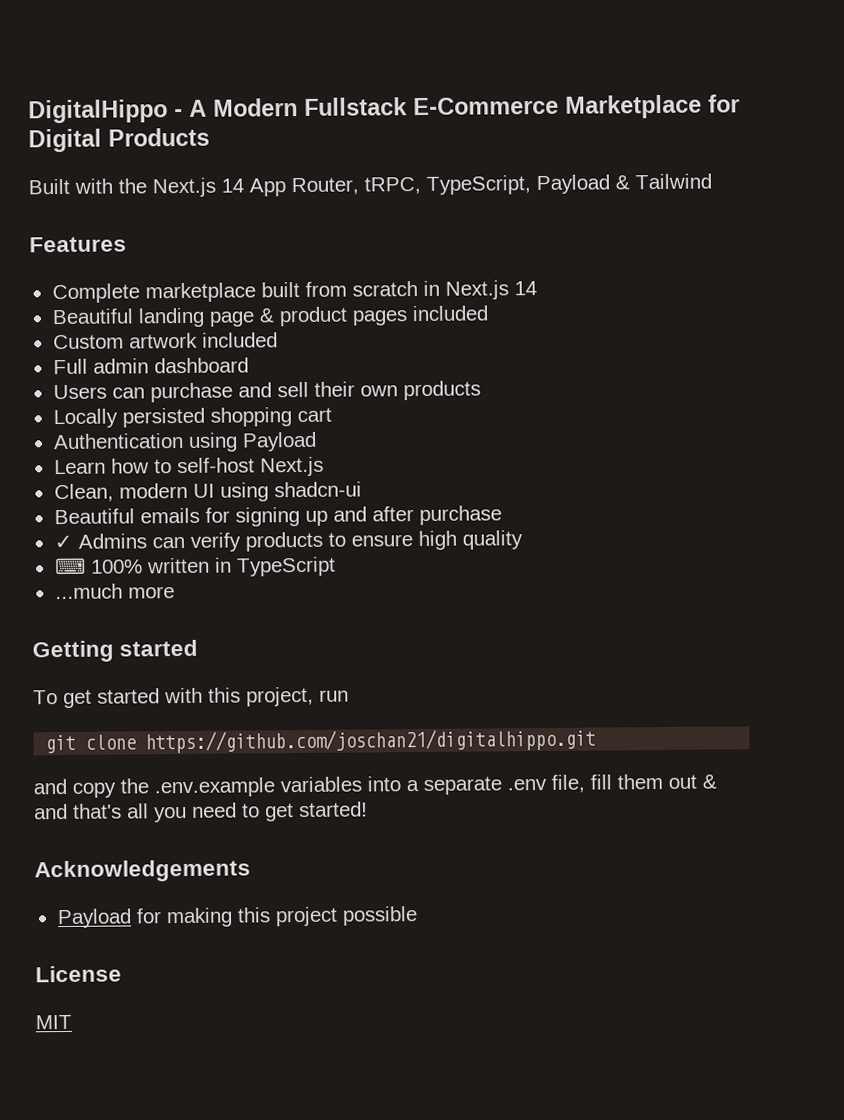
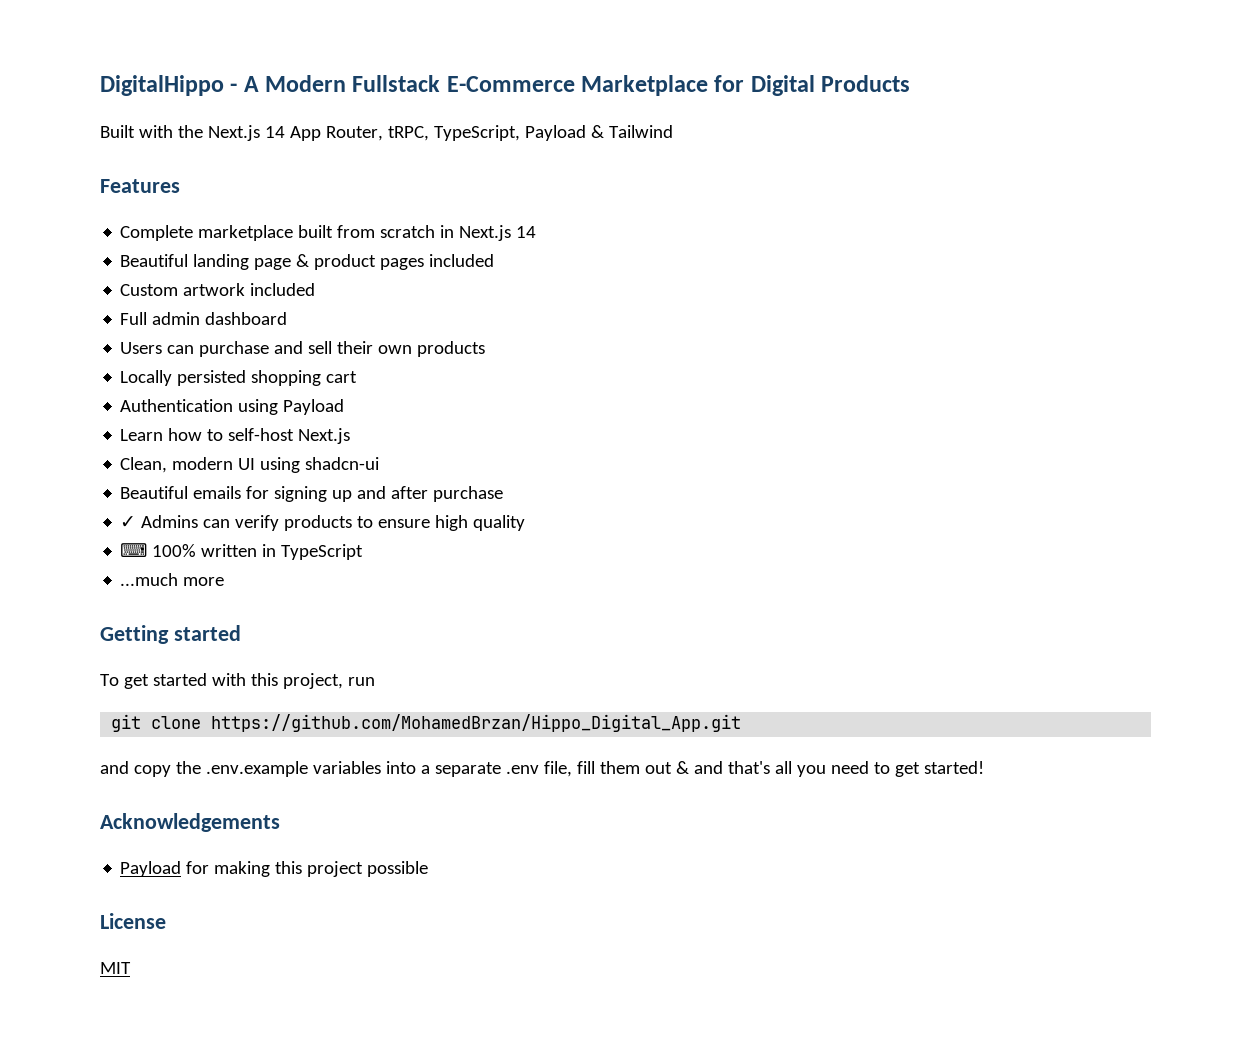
[145,728,597,754] https://github.com/joschan21/digitalhippo.git -> [211,714,742,732] https://github.com/MohamedBrzan/Hippo_Digital_App.git

